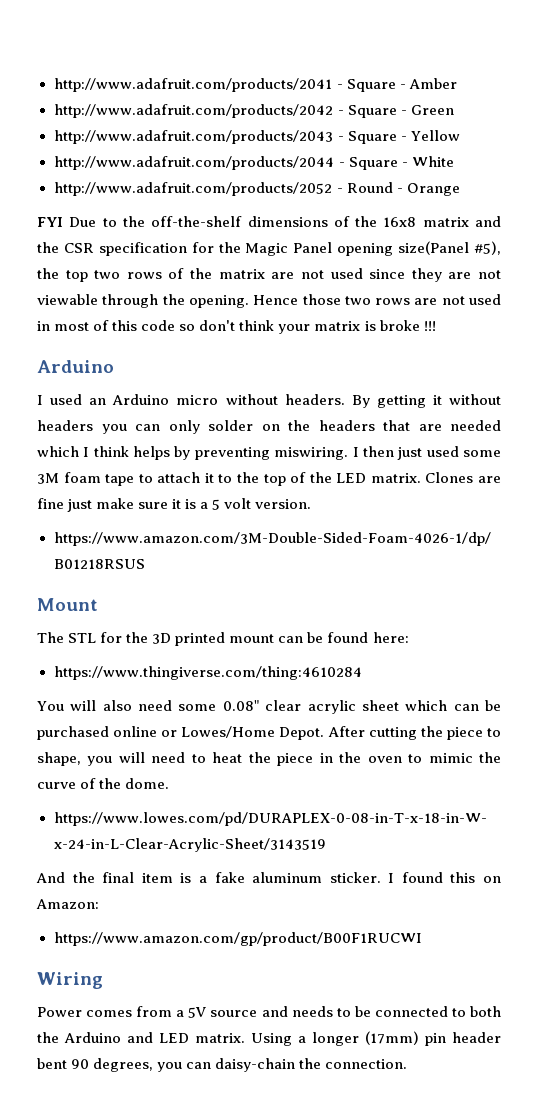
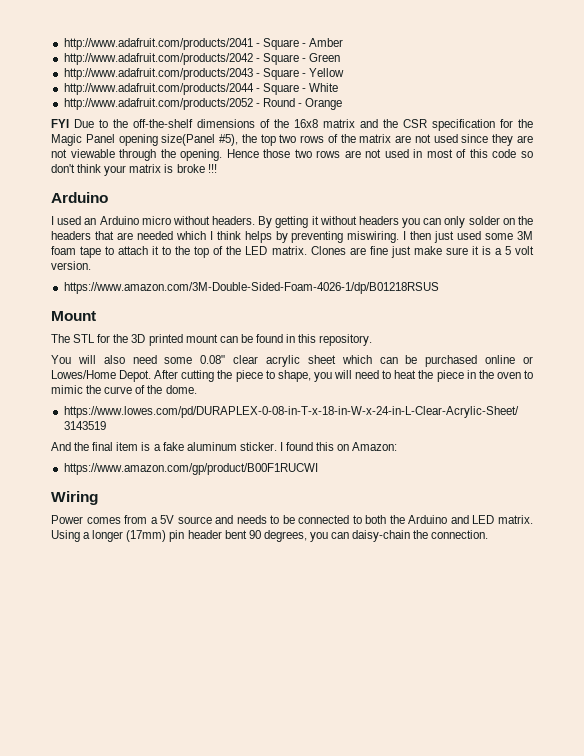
[372,632,409,643] [53,666,363,680] here: // https://www.thingiverse.com/thing:4610284 -> [286,334,373,346] in this repository.

